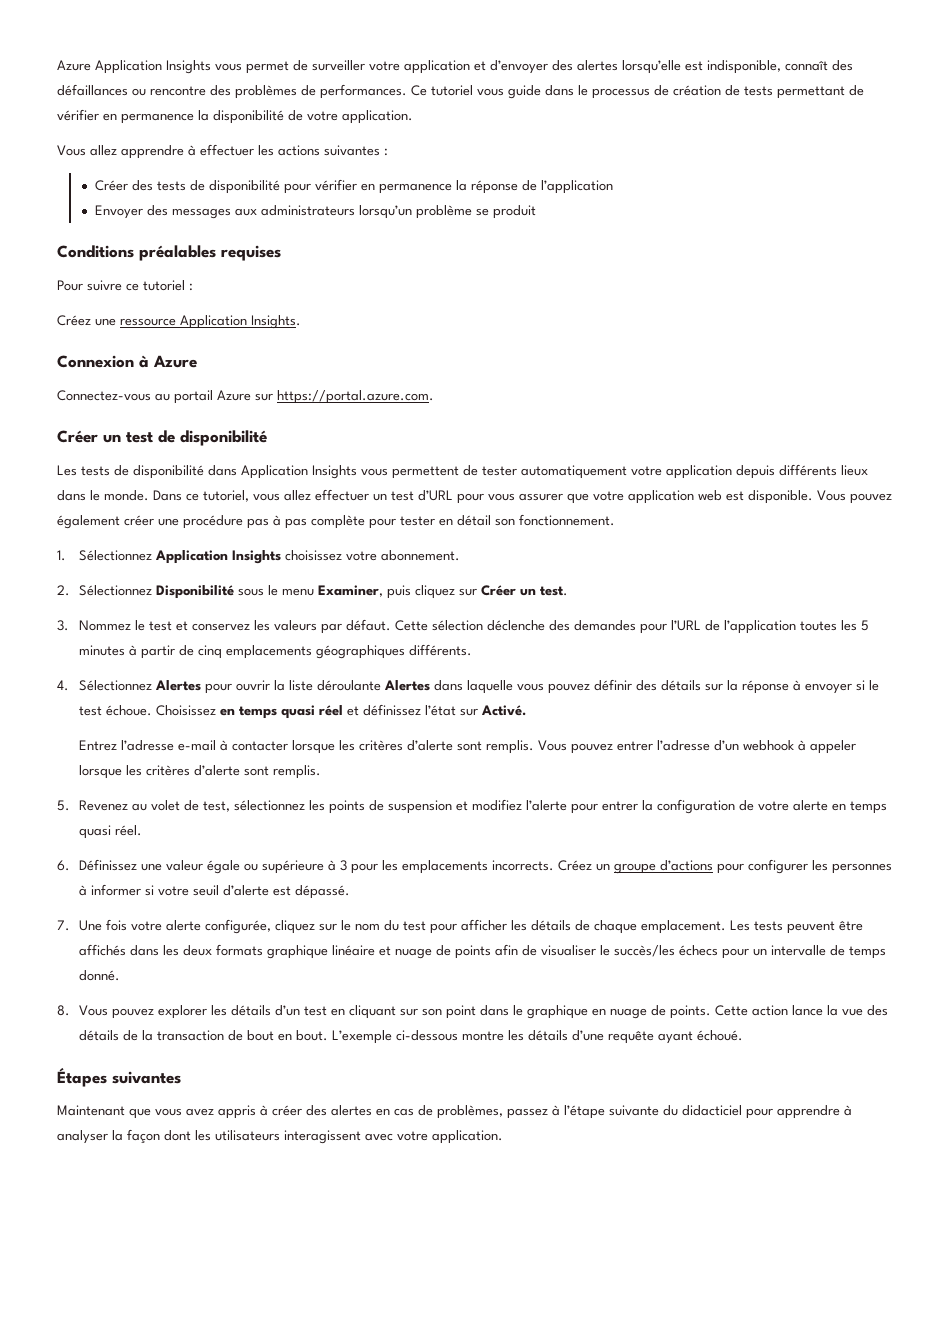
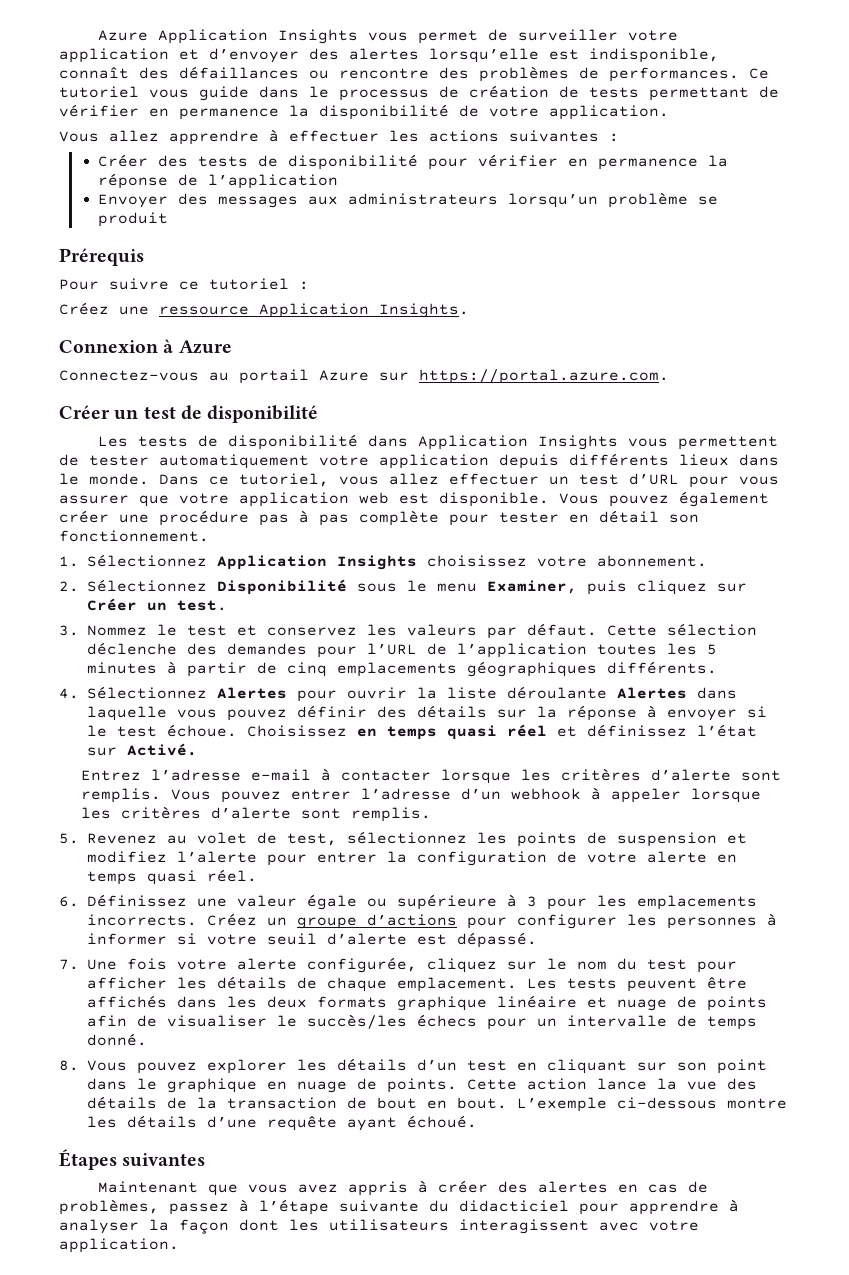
[57,245,281,261] Conditions préalables requises -> [59,248,144,266] Prérequis

